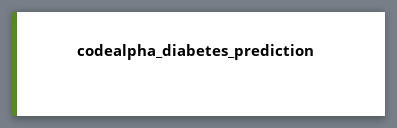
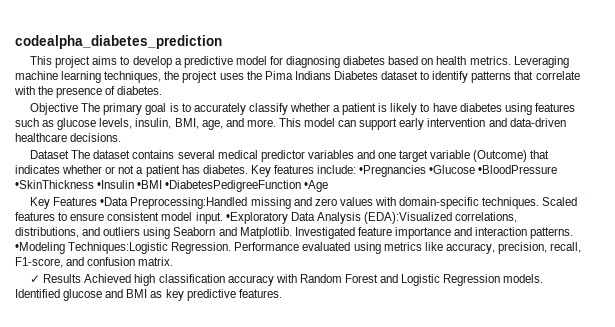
(314, 52) none -> [30,56,569,68] [15,71,580,83] [14,86,163,98] [30,103,575,115] [15,118,566,130] [15,133,122,142] [30,150,550,162] [15,165,558,177] [15,180,329,192] [30,197,578,209] [15,212,518,224] [15,227,574,239] [15,242,582,254] [15,257,174,268] [30,274,544,286] [15,289,282,301] // This project aims to develop a predictive model for diagnosing diabetes based on health metrics. Leveraging machine learning techniques, the project uses the Pima Indians Diabetes dataset to identify patterns that correlate with the presence of diabetes. // Objective The primary goal is to accurately classify whether a patient is likely to have diabetes using features such as glucose levels, insulin, BMI, age, and more. This model can support early intervention and data-driven healthcare decisions. // Dataset The dataset contains several medical predictor variables and one target variable (Outcome) that indicates whether or not a patient has diabetes. Key features include: •Pregnancies •Glucose •BloodPressure •SkinThickness •Insulin •BMI •DiabetesPedigreeFunction •Age // Key Features •Data Preprocessing:Handled missing and zero values with domain-specific techniques. Scaled features to ensure consistent model input. •Exploratory Data Analysis (EDA):Visualized correlations, distributions, and outliers using Seaborn and Matplotlib. Investigated feature importance and interaction patterns. •Modeling Techniques:Logistic Regression. Performance evaluated using metrics like accuracy, precision, recall, F1-score, and confusion matrix. // ✓ Results Achieved high classification accuracy with Random Forest and Logistic Regression models. Identified glucose and BMI as key predictive features.

